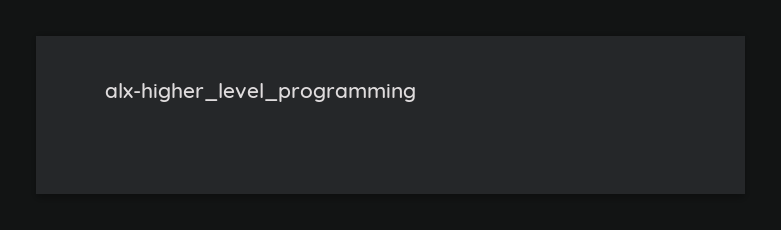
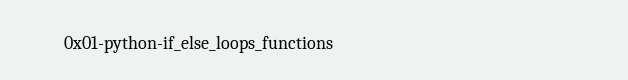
[105,83,416,102] alx-higher_level_programming -> [64,35,333,53] 0x01-python-if_else_loops_functions

